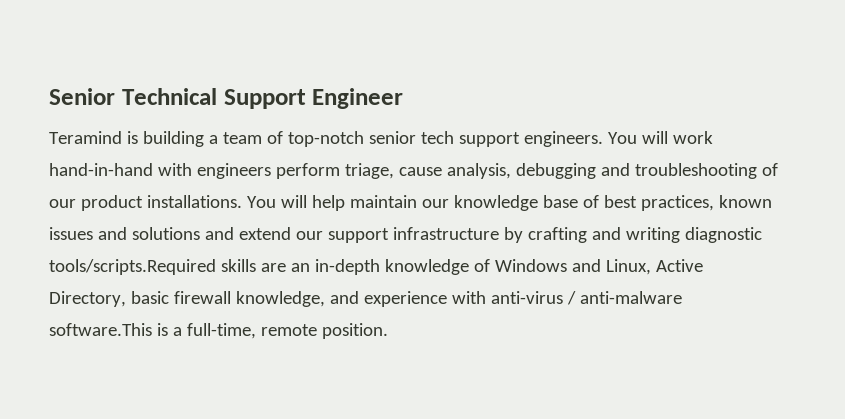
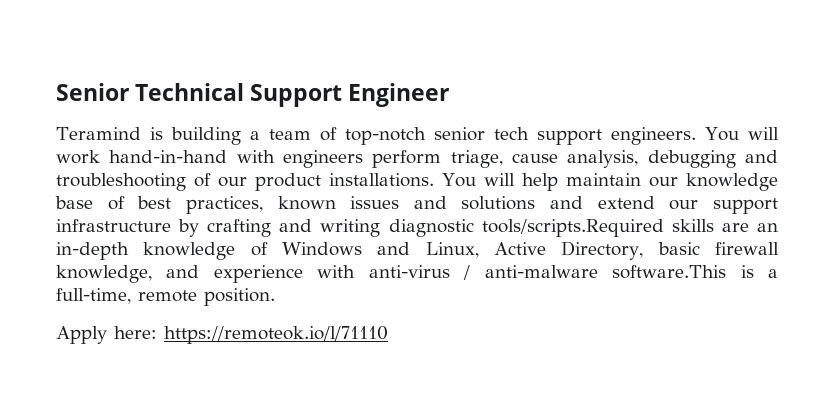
(388, 331) none -> [56,326,388,344] // Apply here: https://remoteok.io/l/71110

